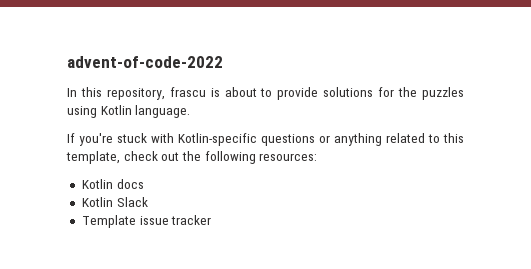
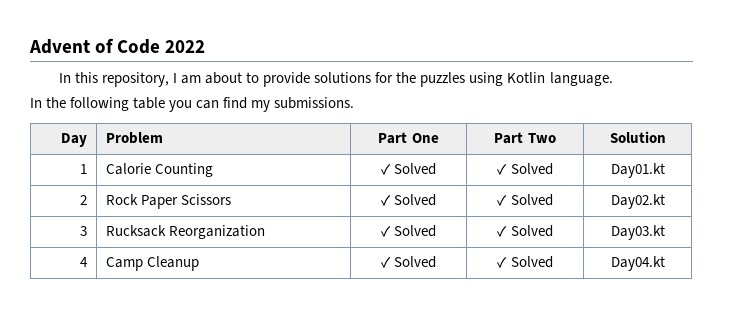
[67,56,223,68] advent-of-code-2022 -> [29,38,206,54] Advent of Code 2022
[169,87,220,97] frascu is -> [172,73,202,84] I am
[67,133,464,146] [66,151,318,164] [81,179,144,189] [81,197,148,207] [81,215,212,228] If you're stuck with Kotlin-specific questions or anything related to this template, check out the following resources: // Kotlin docs // Kotlin Slack // Template issue tracker -> [30,97,355,112] [60,133,87,147] [106,132,164,144] [378,132,439,144] [494,132,556,144] [609,131,666,143] [79,164,87,174] [106,163,214,177] [380,163,437,175] [497,163,553,175] [610,163,665,178] [79,195,87,205] [106,194,232,209] [380,194,437,206] [497,194,553,206] [610,194,665,209] [79,226,87,236] [106,225,266,239] [380,225,437,237] [497,225,553,237] [610,225,665,240] [79,257,88,267] [106,256,200,271] [380,256,437,268] [497,256,553,268] [610,256,665,271] In the following table you can find my submissions. // Day | Problem | Part One | Part Two | Solution // 1 | Calorie Counting | ✓ Solved | ✓ Solved | Day01.kt // 2 | Rock Paper Scissors | ✓ Solved | ✓ Solved | Day02.kt // 3 | Rucksack Reorganization | ✓ Solved | ✓ Solved | Day03.kt // 4 | Camp Cleanup | ✓ Solved | ✓ Solved | Day04.kt

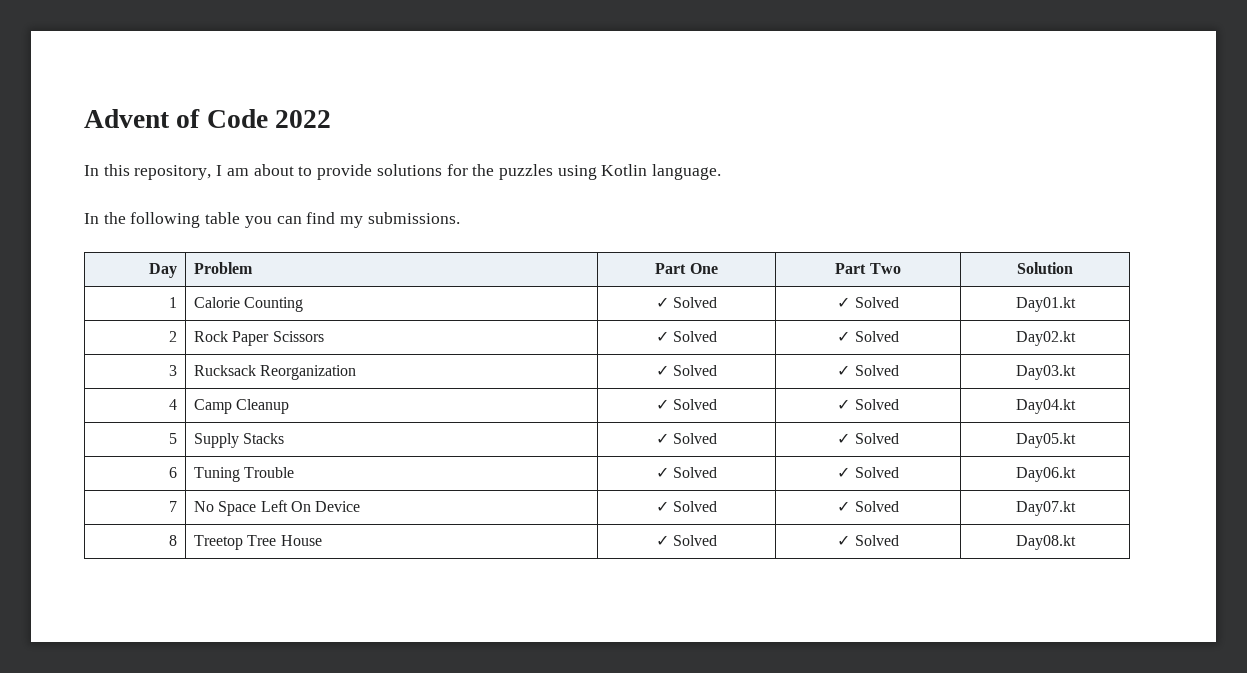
(665, 263) none -> [169,433,178,444] [193,433,285,448] [655,433,718,444] [837,433,899,444] [1015,433,1076,448] [169,467,178,478] [193,467,295,482] [655,467,718,478] [837,467,899,478] [1015,467,1076,482] [169,501,178,512] [193,500,361,516] [655,501,718,512] [837,501,899,512] [1015,501,1076,516] [169,535,178,546] [193,535,322,550] [655,535,718,546] [837,535,899,546] [1015,535,1076,550] // 5 | Supply Stacks | ✓ Solved | ✓ Solved | Day05.kt // 6 | Tuning Trouble | ✓ Solved | ✓ Solved | Day06.kt // 7 | No Space Left On Device | ✓ Solved | ✓ Solved | Day07.kt // 8 | Treetop Tree House | ✓ Solved | ✓ Solved | Day08.kt

